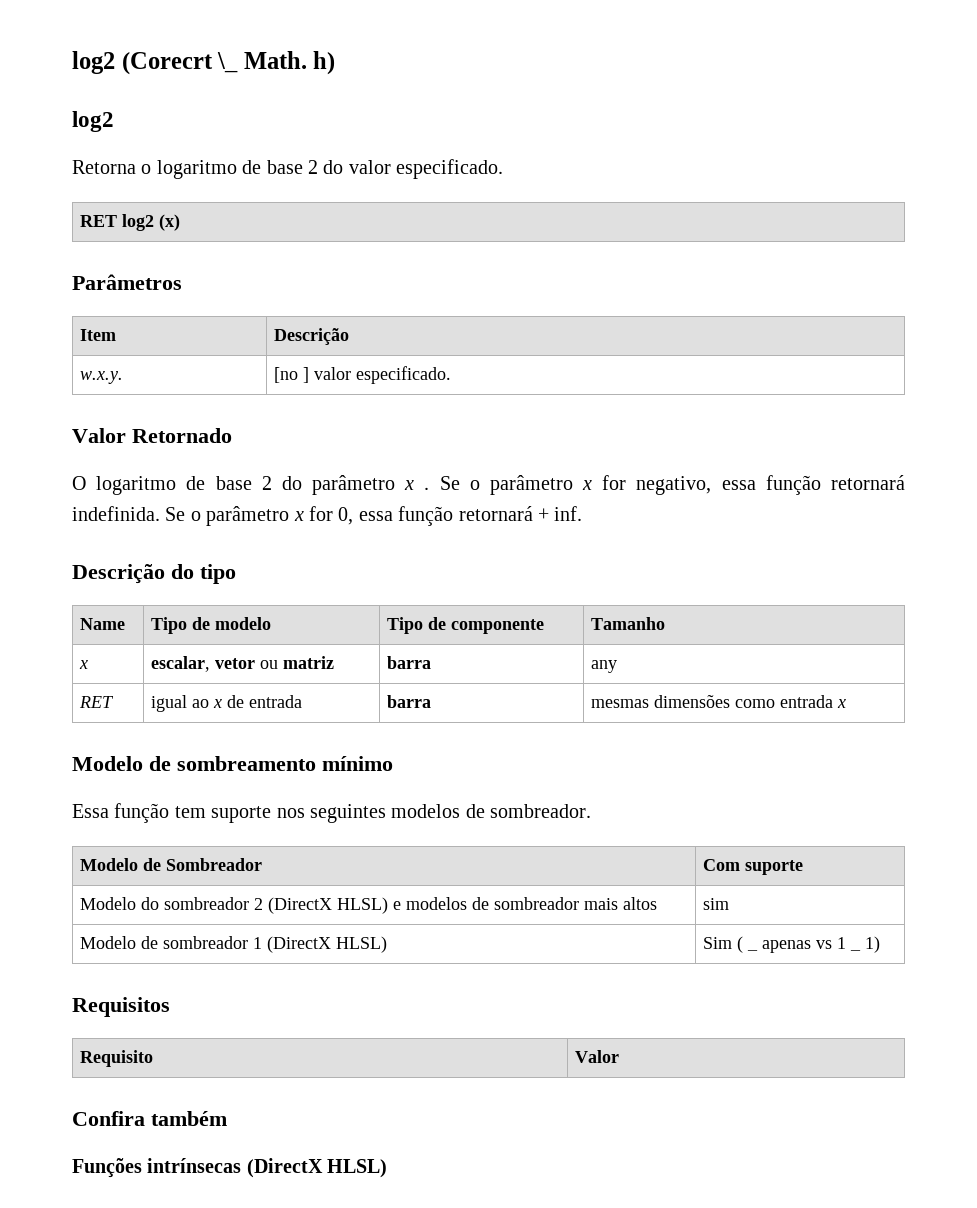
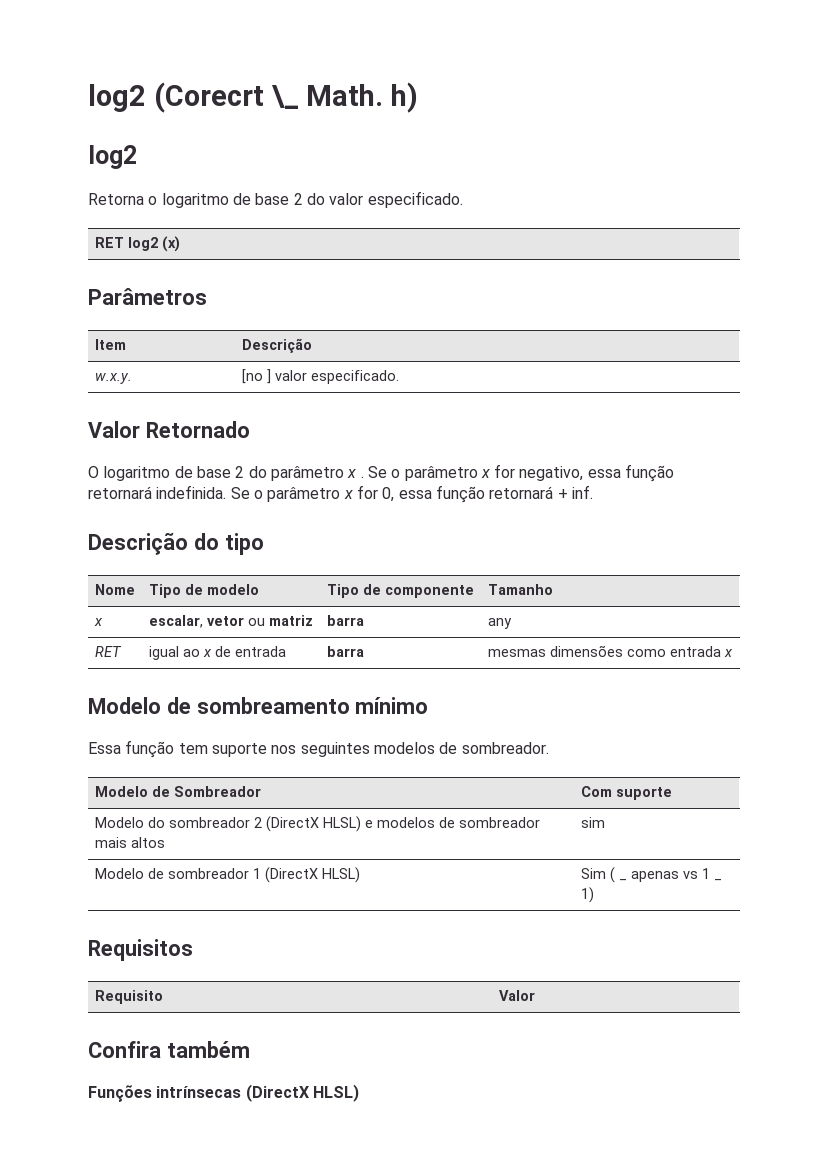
[80,618,126,630] Name -> [94,584,135,595] Nome

